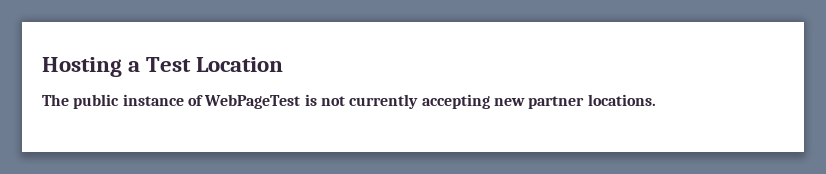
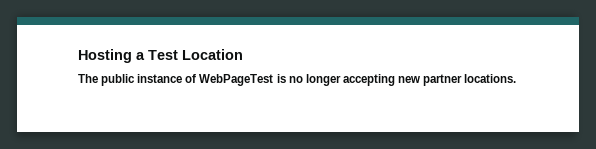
[320,94,419,109] not currently -> [288,74,341,86] no longer

